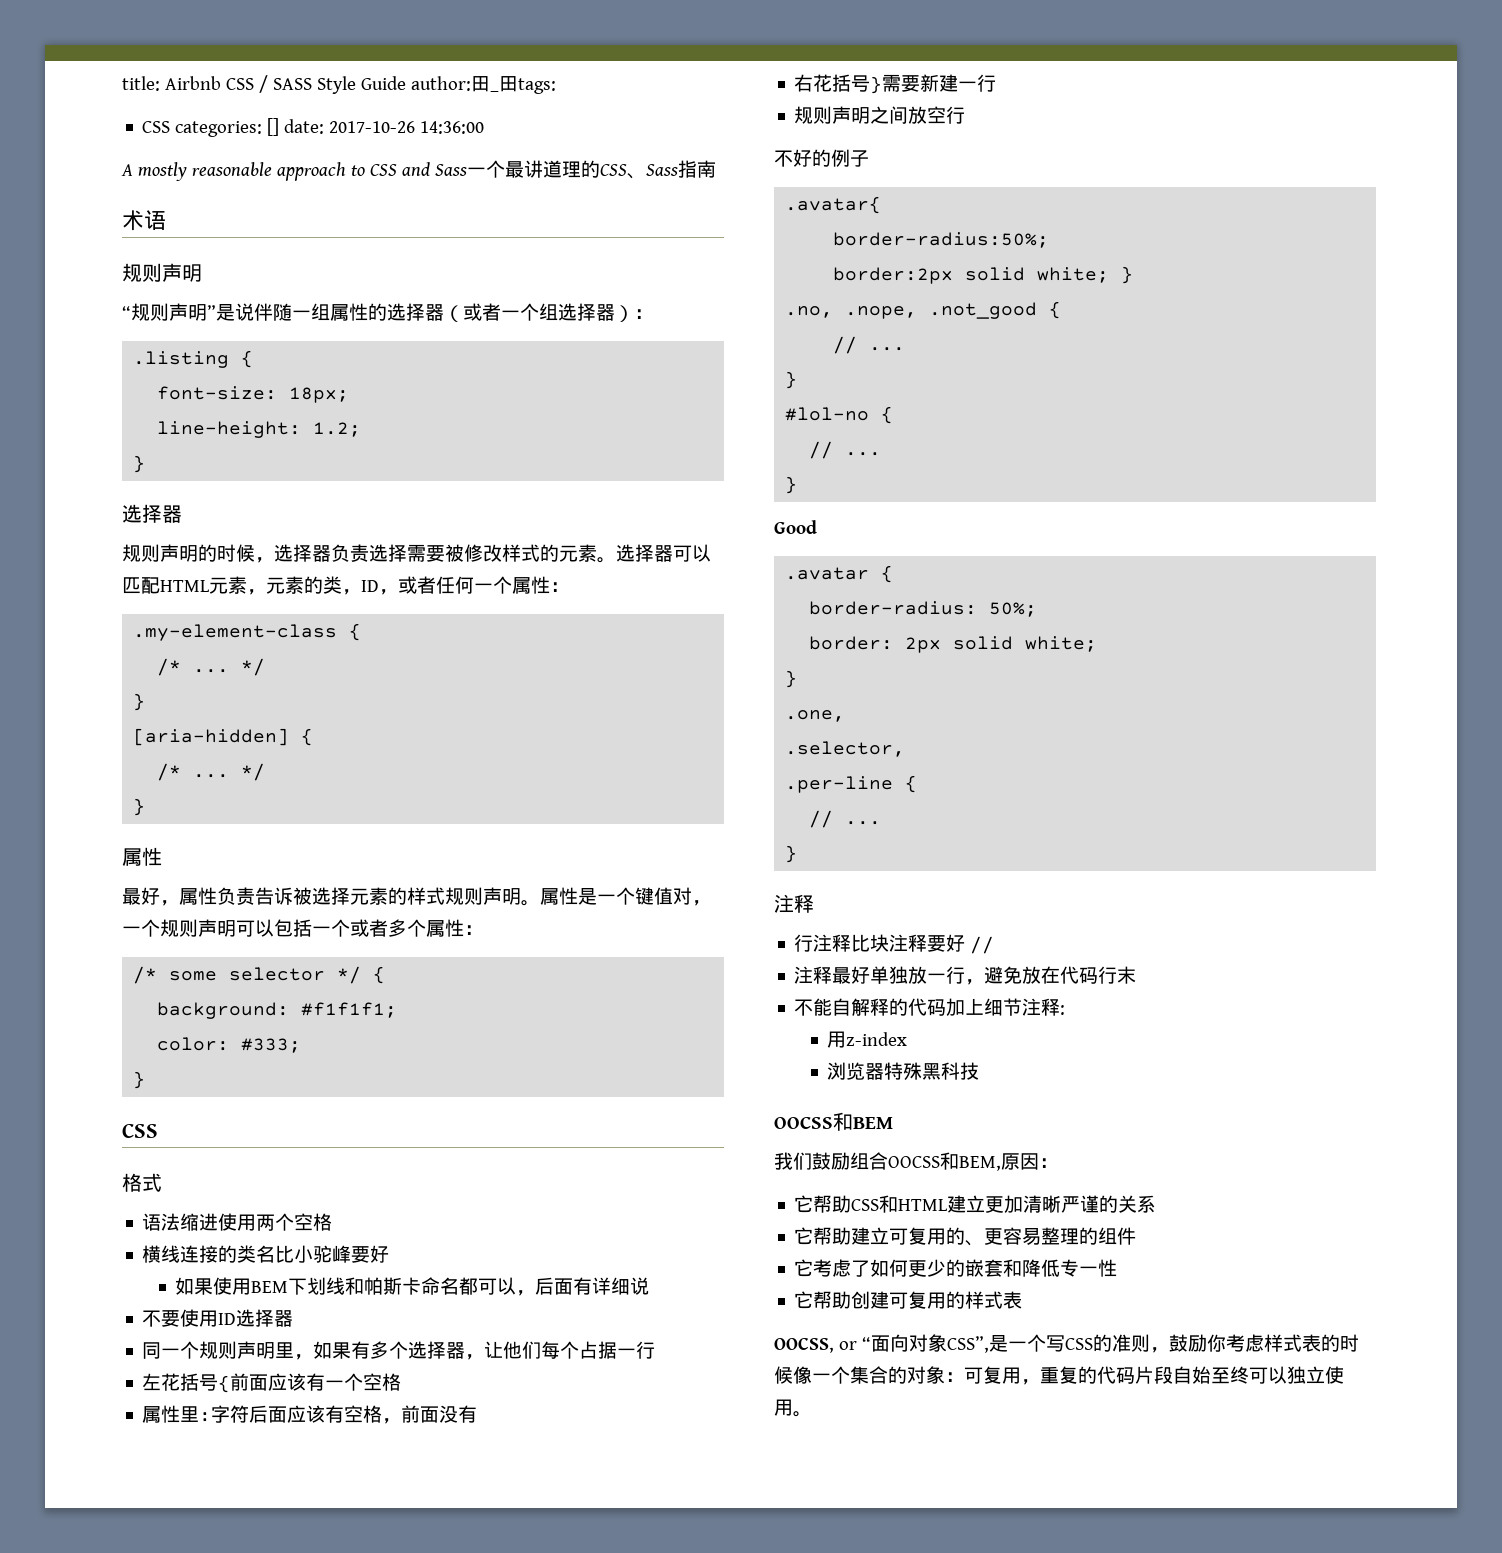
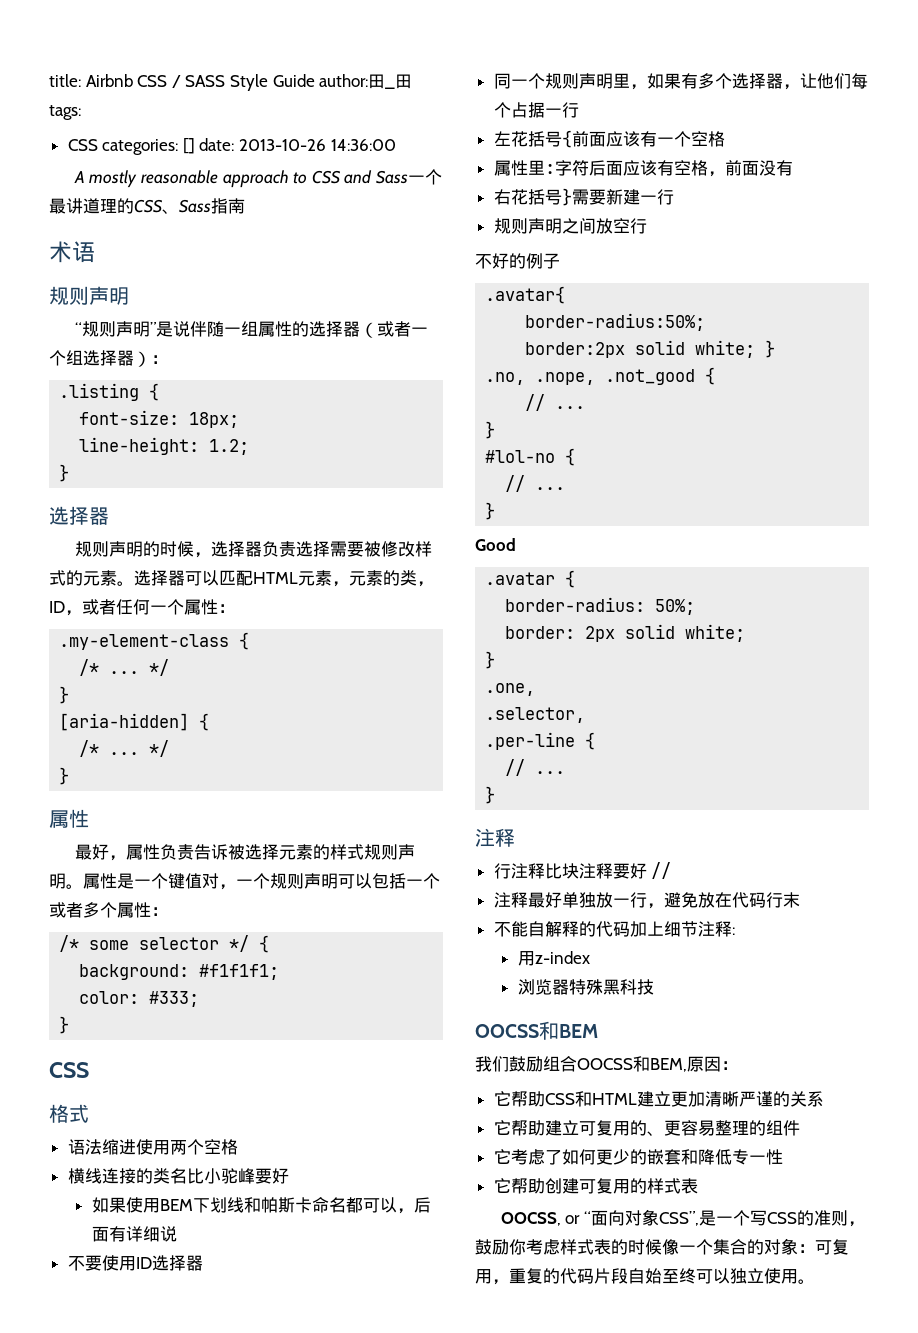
[329,121,416,133] 2017-10-26 -> [239,139,327,151] 2013-10-26

